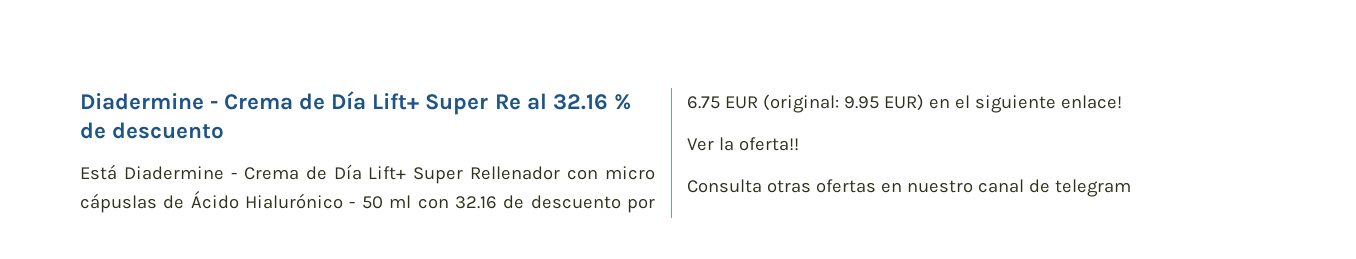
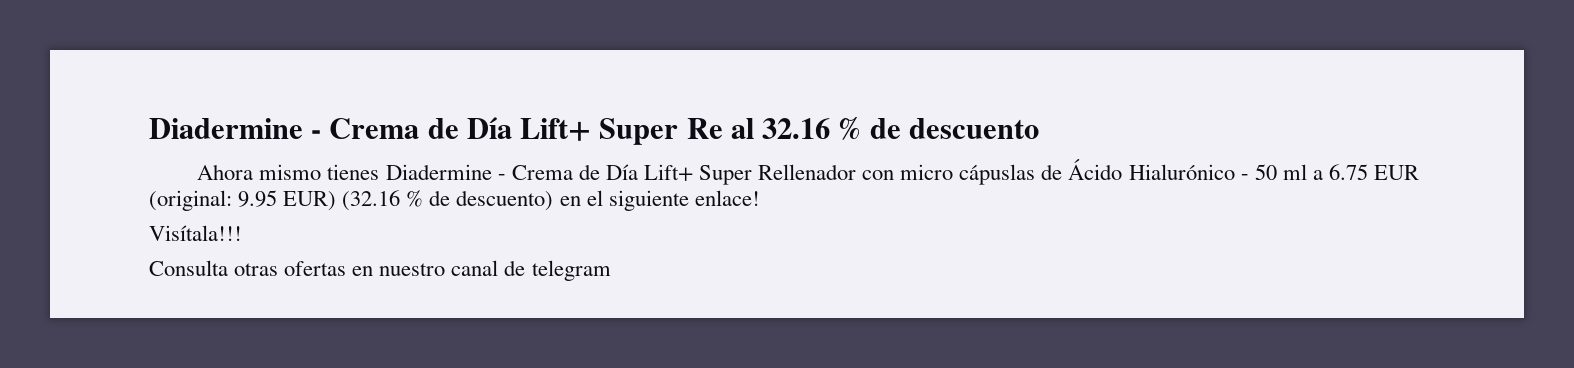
[80,164,117,180] Está -> [197,164,380,180] Ahora mismo tienes
[417,195,656,213] con 32.16 de descuento por -> [1312,170,1323,180] a
(924, 102) none -> [342,190,554,211] (32.16 % de descuento)
[687,137,799,151] Ver la oferta!! -> [149,225,242,241] Visítala!!!

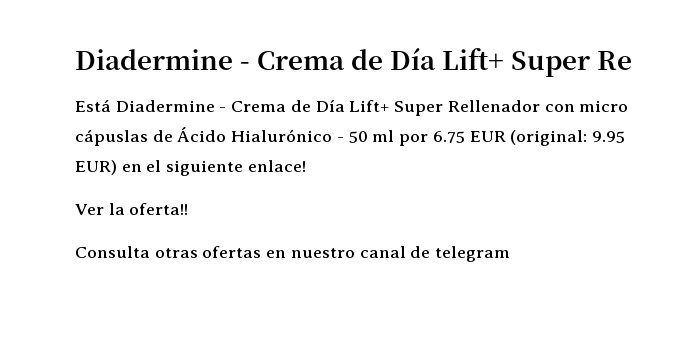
[730,117,1039,140] [197,164,380,180] al 32.16 % de descuento // Ahora mismo tienes -> [75,99,111,112] // Está
[1312,170,1323,180] a -> [399,134,429,146] por
[342,190,554,211] (32.16 % de descuento) -> (117, 167) none
[149,225,242,241] Visítala!!! -> [75,203,189,215] Ver la oferta!!

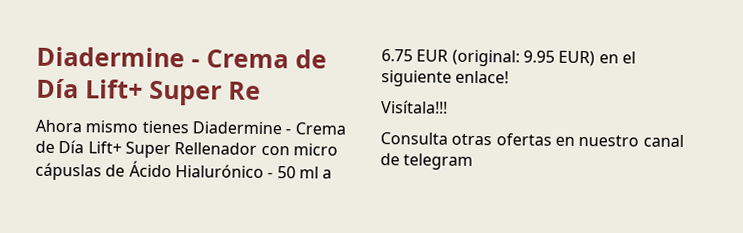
[75,99,111,112] Está -> [35,119,189,134] Ahora mismo tienes
[399,134,429,146] por -> [322,169,333,179] a
[75,203,189,215] Ver la oferta!! -> [381,100,448,114] Visítala!!!

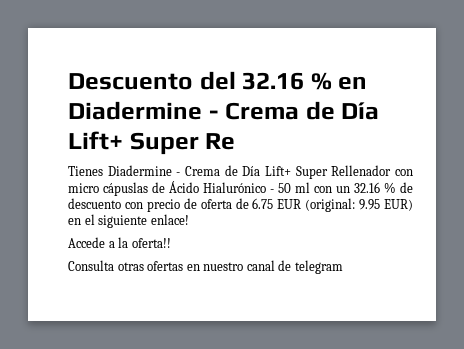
(36, 57) none -> [68,71,368,90] Descuento del 32.16 % en
[35,119,189,134] Ahora mismo tienes -> [68,166,103,176] Tienes
[322,169,333,179] a -> [314,182,413,193] [68,198,249,212] con un 32.16 % de descuento con precio de oferta de
[381,100,448,114] Visítala!!! -> [68,237,171,248] Accede a la oferta!!

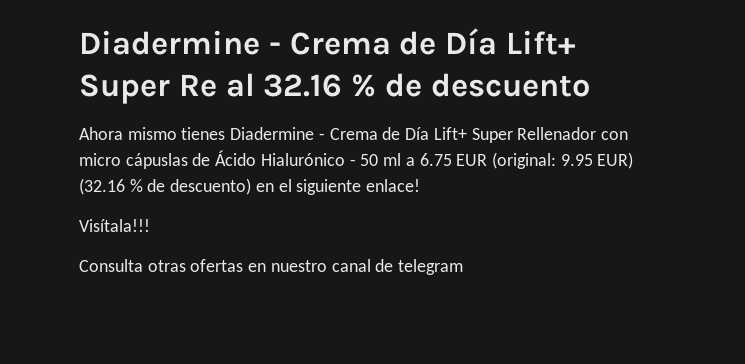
[68,71,368,90] Descuento del 32.16 % en -> (79, 42) none
[68,166,103,176] // Tienes -> [225,73,590,97] [79,127,226,140] al 32.16 % de descuento // Ahora mismo tienes
[314,182,413,193] [68,198,249,212] con un 32.16 % de descuento con precio de oferta de -> [405,157,415,166] a
(413, 205) none -> [79,178,252,195] (32.16 % de descuento)
[68,237,171,248] Accede a la oferta!! -> [79,219,150,232] Visítala!!!

